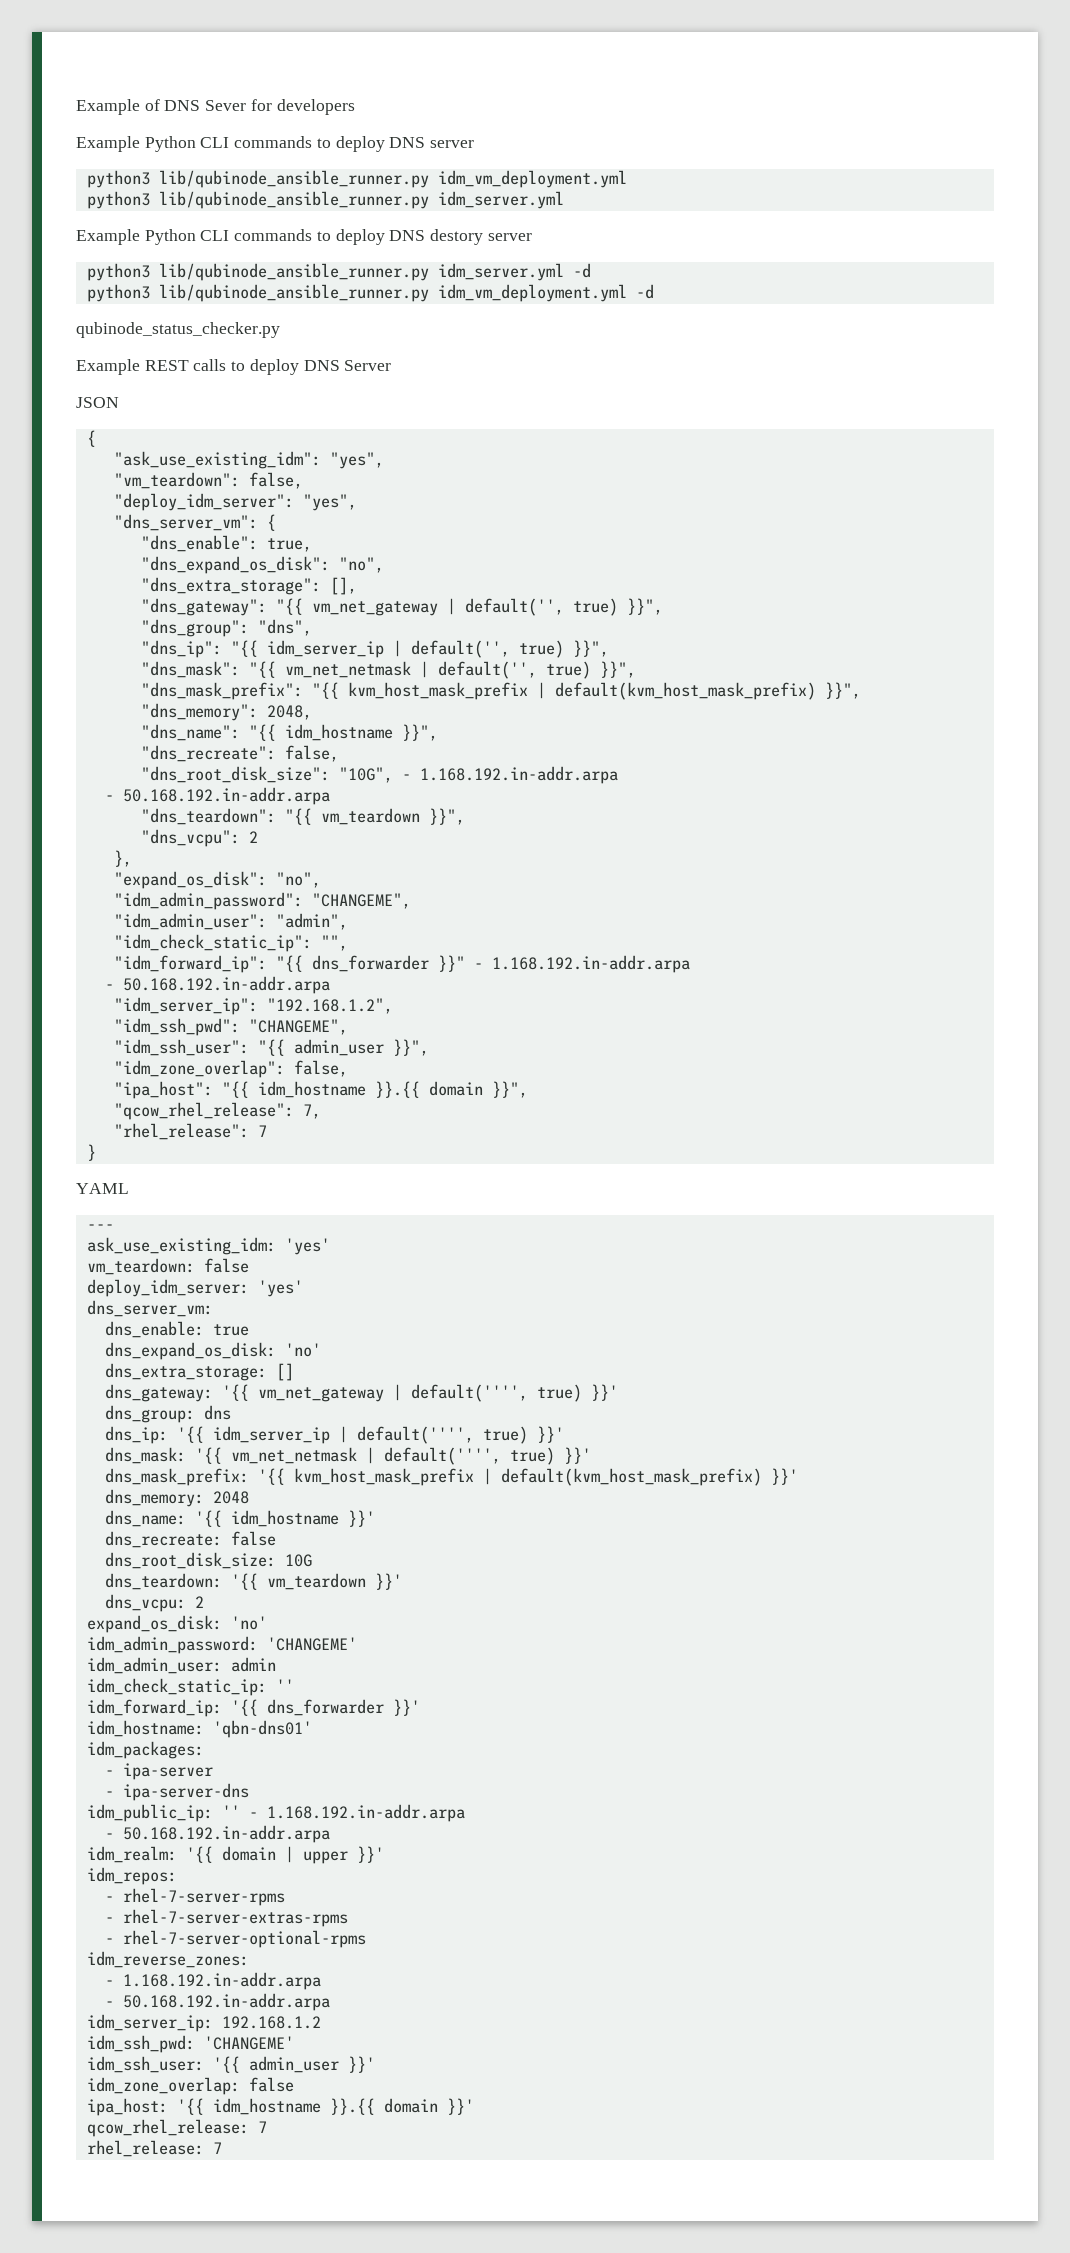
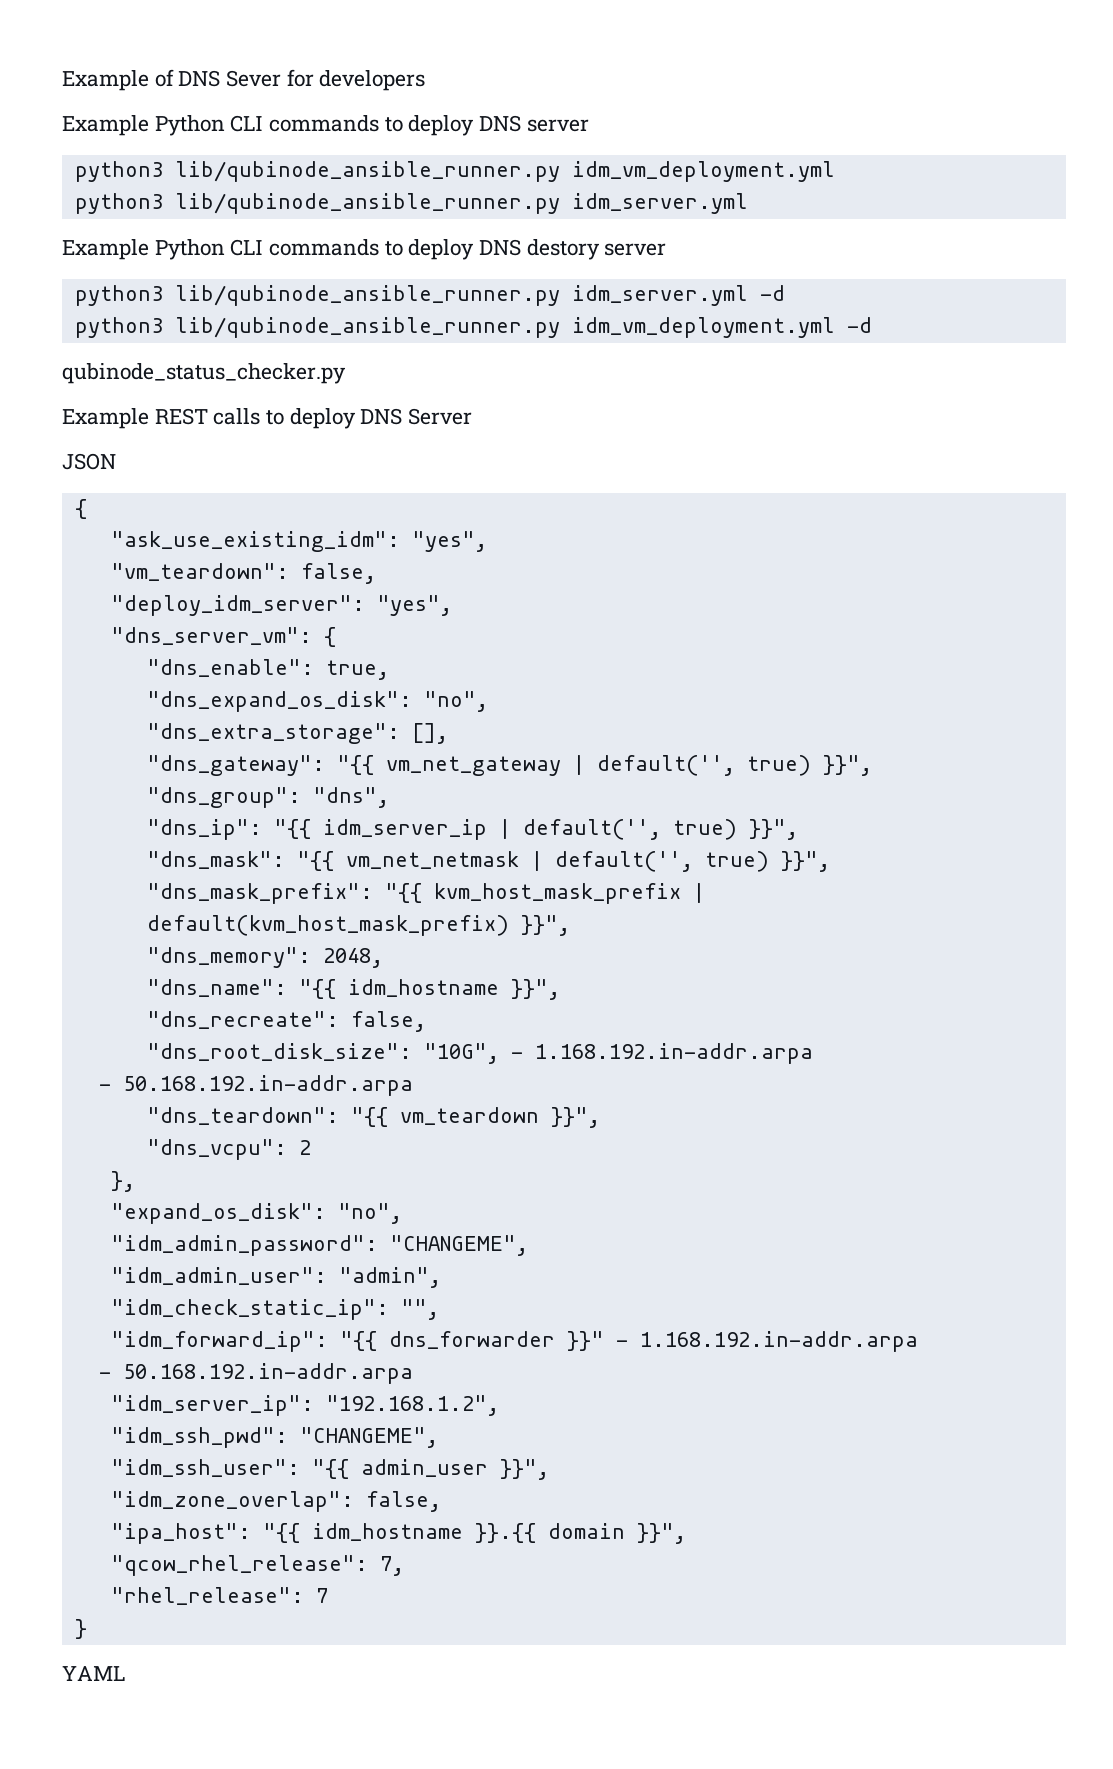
[86,1224,114,1230] [86,1237,330,1255] [86,1258,249,1275] [86,1279,303,1297] [86,1300,213,1317] [104,1321,249,1338] [104,1342,321,1360] [104,1363,294,1381] [104,1384,618,1402] [104,1405,231,1423] [104,1426,564,1444] [104,1447,591,1465] [104,1468,798,1486] [104,1489,249,1507] [104,1510,375,1527] [104,1531,276,1548] [104,1552,312,1569] [104,1573,402,1590] [104,1594,204,1612] [86,1615,267,1633] [86,1636,357,1654] [86,1657,276,1674] [86,1678,294,1696] [86,1699,420,1717] [86,1720,312,1738] [86,1741,204,1759] [104,1763,213,1780] [104,1783,249,1801] [86,1804,465,1822] [104,1825,330,1843] [86,1846,384,1864] [86,1867,177,1885] [104,1888,285,1906] [104,1909,348,1927] [104,1930,366,1948] [86,1951,249,1968] [104,1972,321,1990] [104,1993,330,2011] [86,2014,321,2032] [86,2035,294,2053] [86,2056,375,2073] [86,2077,294,2095] [86,2098,474,2116] [86,2119,267,2137] [86,2140,222,2157] // --- // ask_use_existing_idm: 'yes' // vm_teardown: false // deploy_idm_server: 'yes' // dns_server_vm: // dns_enable: true // dns_expand_os_disk: 'no' // dns_extra_storage: [] // dns_gateway: '{{ vm_net_gateway | default('''', true) }}' // dns_group: dns // dns_ip: '{{ idm_server_ip | default('''', true) }}' // dns_mask: '{{ vm_net_netmask | default('''', true) }}' // dns_mask_prefix: '{{ kvm_host_mask_prefix | default(kvm_host_mask_prefix) }}' // dns_memory: 2048 // dns_name: '{{ idm_hostname }}' // dns_recreate: false // dns_root_disk_size: 10G // dns_teardown: '{{ vm_teardown }}' // dns_vcpu: 2 // expand_os_disk: 'no' // idm_admin_password: 'CHANGEME' // idm_admin_user: admin // idm_check_static_ip: '' // idm_forward_ip: '{{ dns_forwarder }}' // idm_hostname: 'qbn-dns01' // idm_packages: // - ipa-server // - ipa-server-dns // idm_public_ip: '' - 1.168.192.in-addr.arpa // - 50.168.192.in-addr.arpa // idm_realm: '{{ domain | upper }}' // idm_repos: // - rhel-7-server-rpms // - rhel-7-server-extras-rpms // - rhel-7-server-optional-rpms // idm_reverse_zones: // - 1.168.192.in-addr.arpa // - 50.168.192.in-addr.arpa // idm_server_ip: 192.168.1.2 // idm_ssh_pwd: 'CHANGEME' // idm_ssh_user: '{{ admin_user }}' // idm_zone_overlap: false // ipa_host: '{{ idm_hostname }}.{{ domain }}' // qcow_rhel_release: 7 // rhel_release: 7 -> (125, 1673) none

